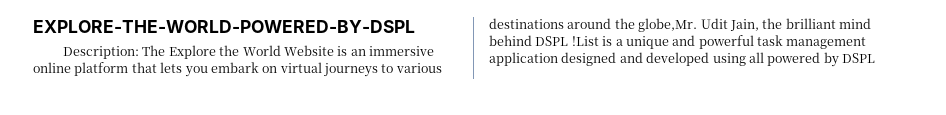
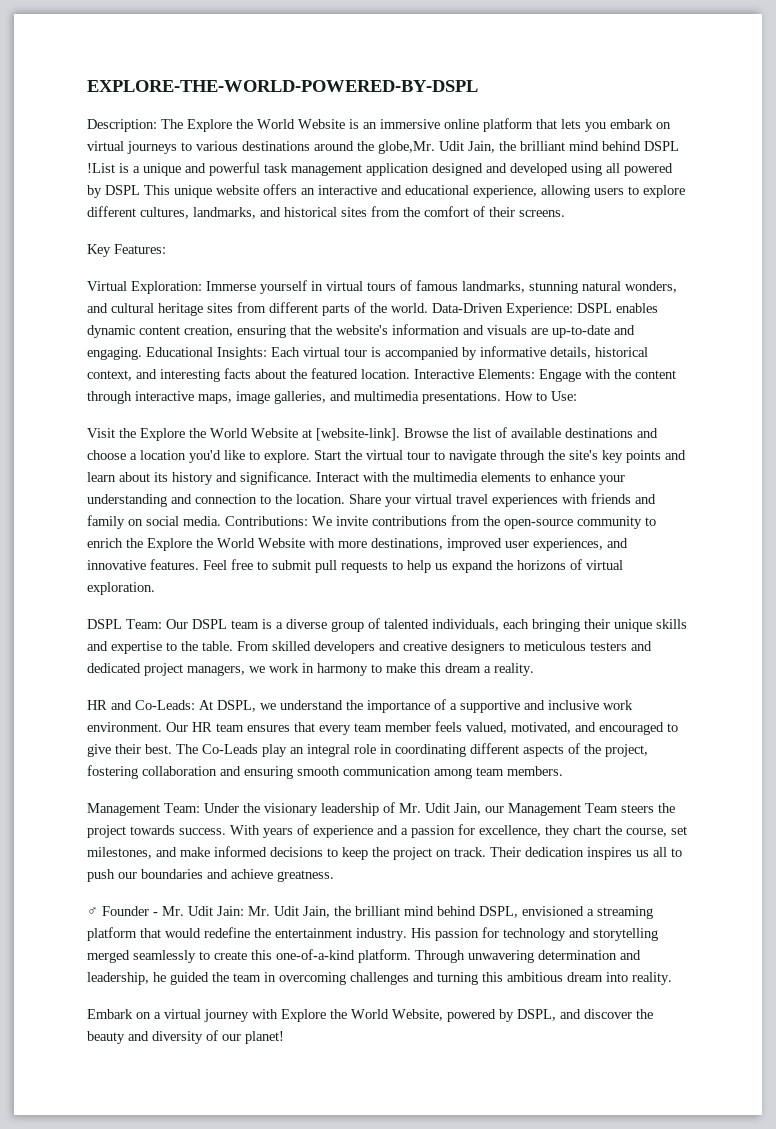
(875, 58) none -> [144,184,685,198] [87,206,565,219] [87,244,166,257] [87,280,677,294] [87,302,658,316] [87,324,635,338] [87,346,648,360] [87,368,676,382] [87,391,577,404] [87,427,658,441] [87,450,686,463] [87,471,625,485] [87,493,656,507] [87,515,656,529] [87,538,628,551] [87,559,623,573] [87,582,155,595] [87,618,687,632] [87,641,652,654] [87,663,534,676] [87,699,633,713] [87,721,678,735] [87,743,648,757] [87,765,563,779] [87,802,675,816] [87,824,687,838] [87,846,682,860] [87,869,334,882] [87,906,653,919] [87,927,658,941] [87,949,641,963] [87,972,672,985] [87,1009,653,1022] [87,1030,284,1044] This unique website offers an interactive and educational experience, allowing users to explore different cultures, landmarks, and historical sites from the comfort of their screens. // Key Features: // Virtual Exploration: Immerse yourself in virtual tours of famous landmarks, stunning natural wonders, and cultural heritage sites from different parts of the world. Data-Driven Experience: DSPL enables dynamic content creation, ensuring that the website's information and visuals are up-to-date and engaging. Educational Insights: Each virtual tour is accompanied by informative details, historical context, and interesting facts about the featured location. Interactive Elements: Engage with the content through interactive maps, image galleries, and multimedia presentations. How to Use: // Visit the Explore the World Website at [website-link]. Browse the list of available destinations and choose a location you'd like to explore. Start the virtual tour to navigate through the site's key points and learn about its history and significance. Interact with the multimedia elements to enhance your understanding and connection to the location. Share your virtual travel experiences with friends and family on social media. Contributions: We invite contributions from the open-source community to enrich the Explore the World Website with more destinations, improved user experiences, and innovative features. Feel free to submit pull requests to help us expand the horizons of virtual exploration. // DSPL Team: Our DSPL team is a diverse group of talented individuals, each bringing their unique skills and expertise to the table. From skilled developers and creative designers to meticulous testers and dedicated project managers, we work in harmony to make this dream a reality. // HR and Co-Leads: At DSPL, we understand the importance of a supportive and inclusive work environment. Our HR team ensures that every team member feels valued, motivated, and encouraged to give their best. The Co-Leads play an integral role in coordinating different aspects of the project, fostering collaboration and ensuring smooth communication among team members. // Management Team: Under the visionary leadership of Mr. Udit Jain, our Management Team steers the project towards success. With years of experience and a passion for excellence, they chart the course, set milestones, and make informed decisions to keep the project on track. Their dedication inspires us all to push our boundaries and achieve greatness. // ♂ Founder - Mr. Udit Jain: Mr. Udit Jain, the brilliant mind behind DSPL, envisioned a streaming platform that would redefine the entertainment industry. His passion for technology and storytelling merged seamlessly to create this one-of-a-kind platform. Through unwavering determination and leadership, he guided the team in overcoming challenges and turning this ambitious dream into reality. // Embark on a virtual journey with Explore the World Website, powered by DSPL, and discover the beauty and diversity of our planet!

